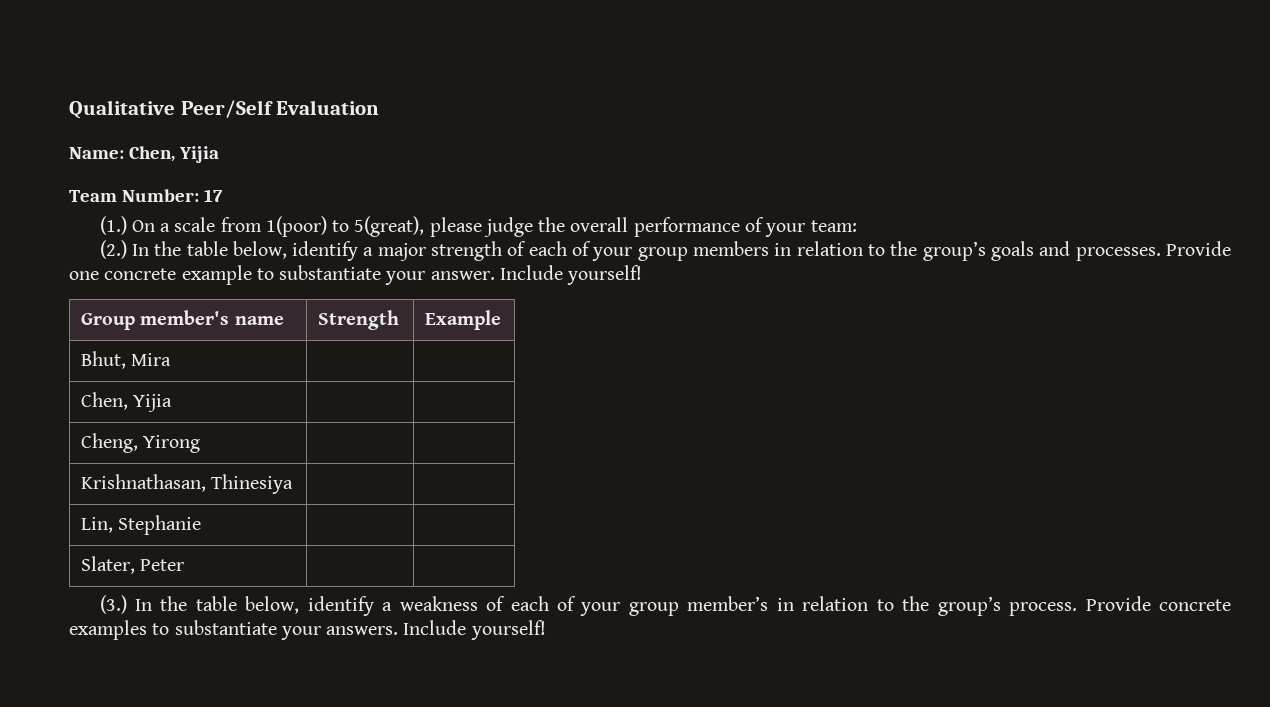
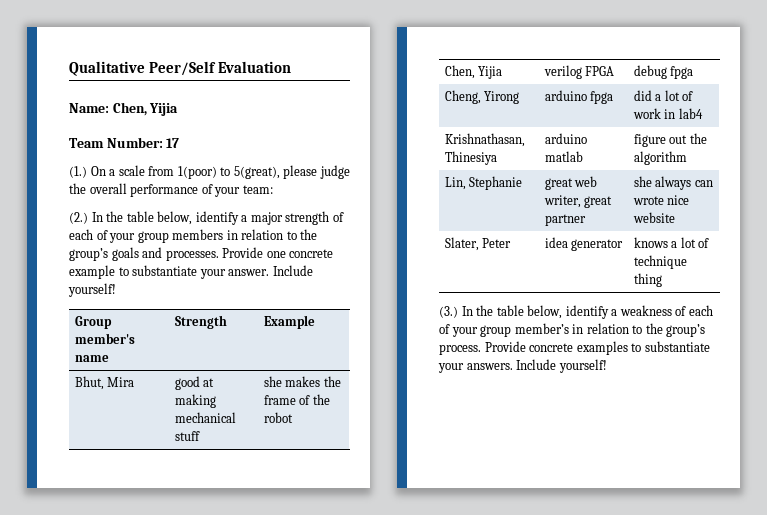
[81,392,173,412] [81,433,201,453] [81,474,294,494] [81,515,202,535] [81,556,185,574] | // Chen, Yijia | | // Cheng, Yirong | | // Krishnathasan, Thinesiya | | // Lin, Stephanie | | // Slater, Peter | | -> [174,376,215,390] [174,394,216,408] [174,412,236,423] [174,431,200,441] [263,376,341,387] [263,394,330,405] [263,412,293,423] [444,65,503,79] [543,65,615,79] [633,65,694,79] [444,90,520,104] [544,90,614,104] [633,90,694,101] [632,108,703,119] [444,133,525,147] [444,151,497,165] [544,133,587,144] [544,151,583,162] [633,133,707,147] [633,151,687,165] [444,176,523,190] [544,176,598,190] [543,195,613,208] [544,214,586,226] [633,176,713,190] [632,195,690,205] [632,212,675,223] [444,237,512,251] [544,237,624,251] [633,237,710,248] [633,255,687,269] [633,273,662,287] good at making mechanical stuff | she makes the frame of the robot // Chen, Yijia | verilog FPGA | debug fpga // Cheng, Yirong | arduino fpga | did a lot of work in lab4 // Krishnathasan, Thinesiya | arduino matlab | figure out the algorithm // Lin, Stephanie | great web writer, great partner | she always can wrote nice website // Slater, Peter | idea generator | knows a lot of technique thing

